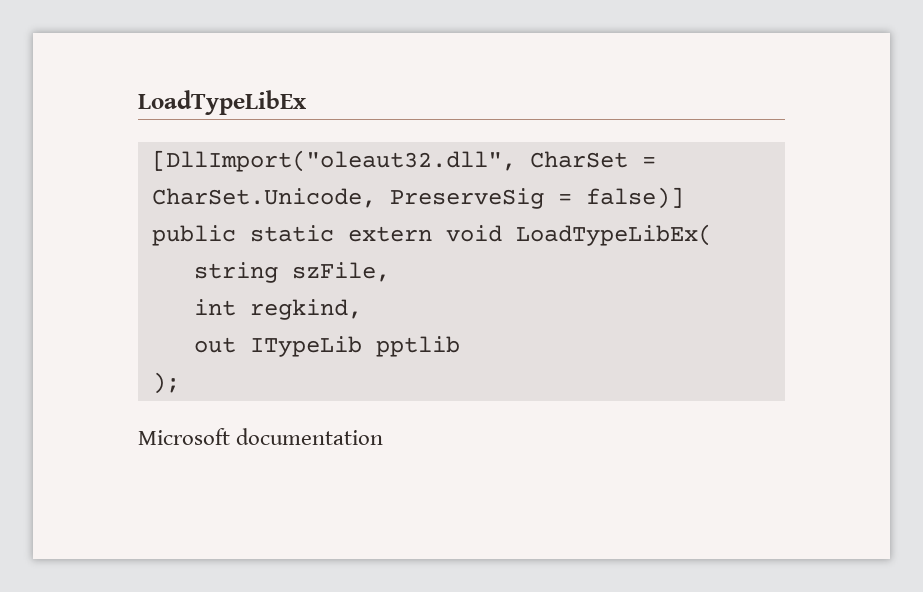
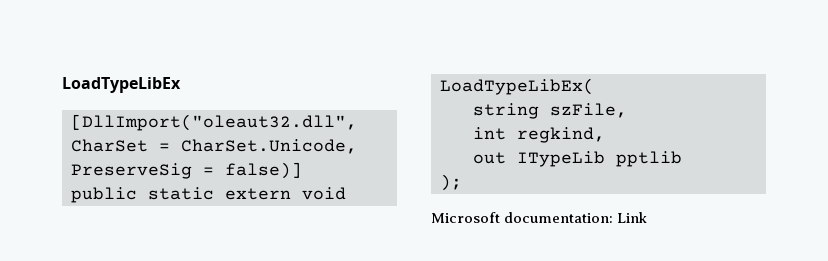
[236,428,384,445] documentation -> [504,212,648,223] documentation: Link

